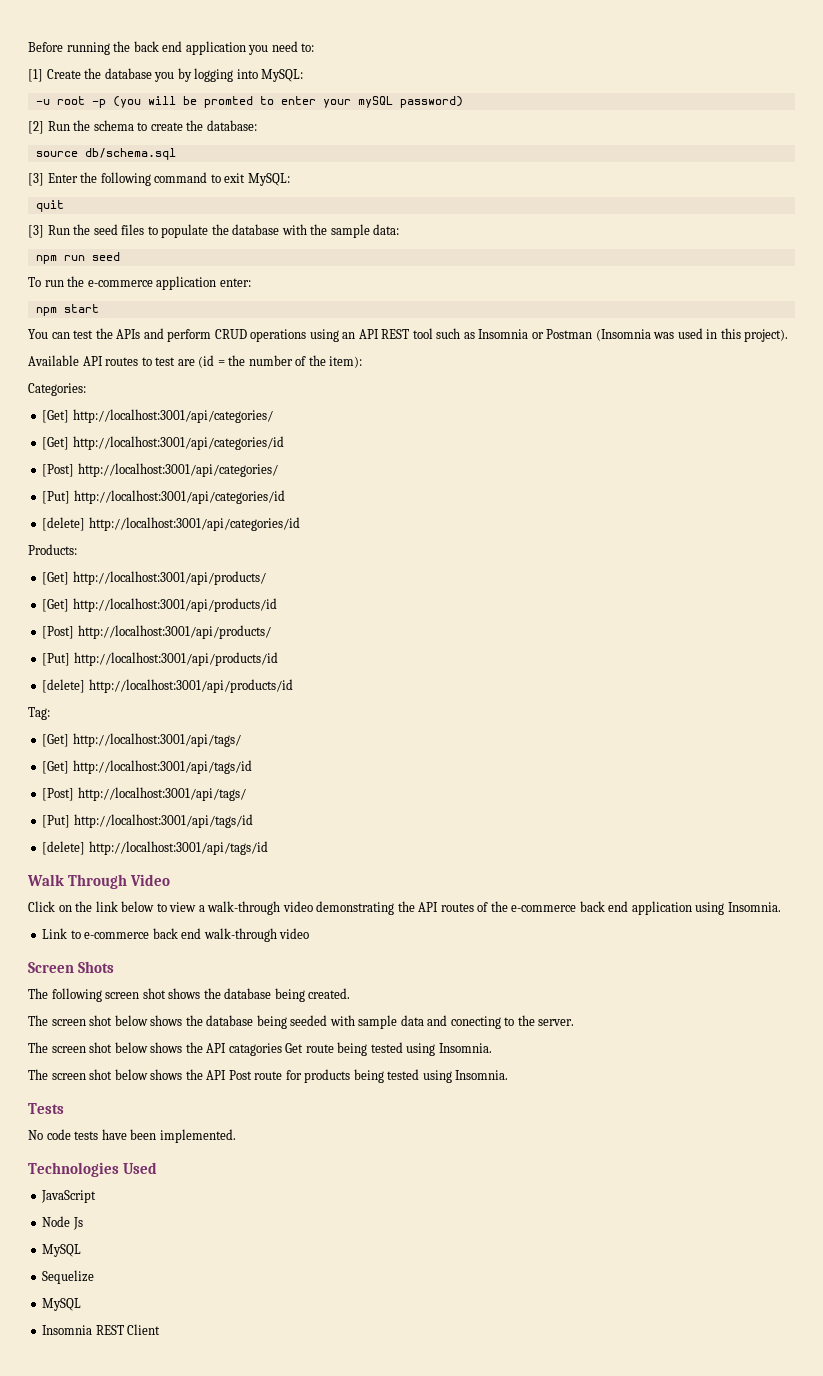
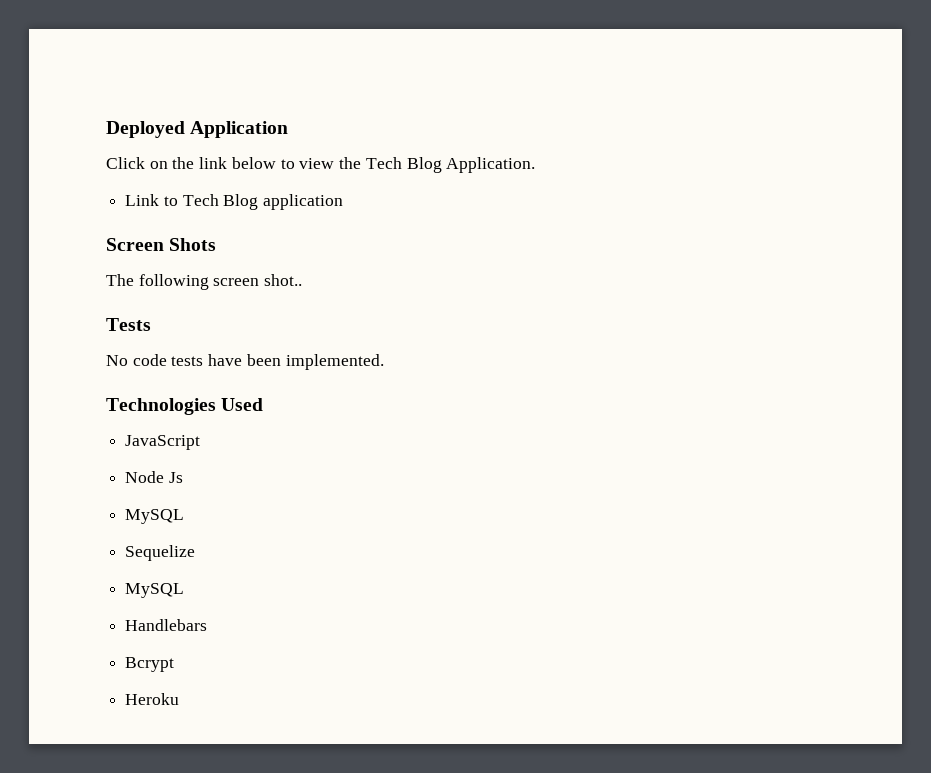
[28,41,315,55] [28,68,304,82] [35,96,463,108] [28,120,257,134] [35,148,176,160] [28,172,290,186] [35,200,64,212] [28,224,400,238] [35,252,120,264] [28,276,251,290] [35,304,99,316] [28,328,789,342] [28,355,363,368] [28,383,86,396] [42,409,273,423] [42,436,284,450] [42,463,278,477] [42,490,285,504] [42,517,300,531] [28,544,77,555] [42,571,266,585] [42,598,277,612] [42,625,271,639] [42,652,278,666] [42,679,293,693] [28,707,50,720] [42,733,241,747] [42,760,252,774] [42,787,246,801] [42,814,253,828] [42,841,268,855] [27,874,170,889] Before running the back end application you need to: // [1] Create the database you by logging into MySQL: // -u root -p (you will be promted to enter your mySQL password) // [2] Run the schema to create the database: // source db/schema.sql // [3] Enter the following command to exit MySQL: // quit // [3] Run the seed files to populate the database with the sample data: // npm run seed // To run the e-commerce application enter: // npm start // You can test the APIs and perform CRUD operations using an API REST tool such as Insomnia or Postman (Insomnia was used in this project). // Available API routes to test are (id = the number of the item): // Categories: // [Get] http://localhost:3001/api/categories/ // [Get] http://localhost:3001/api/categories/id // [Post] http://localhost:3001/api/categories/ // [Put] http://localhost:3001/api/categories/id // [delete] http://localhost:3001/api/categories/id // Products: // [Get] http://localhost:3001/api/products/ // [Get] http://localhost:3001/api/products/id // [Post] http://localhost:3001/api/products/ // [Put] http://localhost:3001/api/products/id // [delete] http://localhost:3001/api/products/id // Tag: // [Get] http://localhost:3001/api/tags/ // [Get] http://localhost:3001/api/tags/id // [Post] http://localhost:3001/api/tags/ // [Put] http://localhost:3001/api/tags/id // [delete] http://localhost:3001/api/tags/id // Walk Through Video -> [106,121,289,138] Deployed Application
[198,901,781,915] [42,928,310,942] a walk-through video demonstrating the API routes of the e-commerce back end application using Insomnia. // Link to e-commerce back end walk-through video -> [339,157,536,173] [125,194,344,210] the Tech Blog Application. // Link to Tech Blog application
[142,988,351,1002] [28,1015,575,1029] [28,1042,492,1056] [28,1069,509,1083] shot shows the database being created. // The screen shot below shows the database being seeded with sample data and conecting to the server. // The screen shot below shows the API catagories Get route being tested using Insomnia. // The screen shot below shows the API Post route for products being tested using Insomnia. -> [264,274,303,286] shot..
[42,1324,161,1335] Insomnia REST Client -> [125,619,208,631] [125,657,175,672] [125,693,180,705] Handlebars // Bcrypt // Heroku

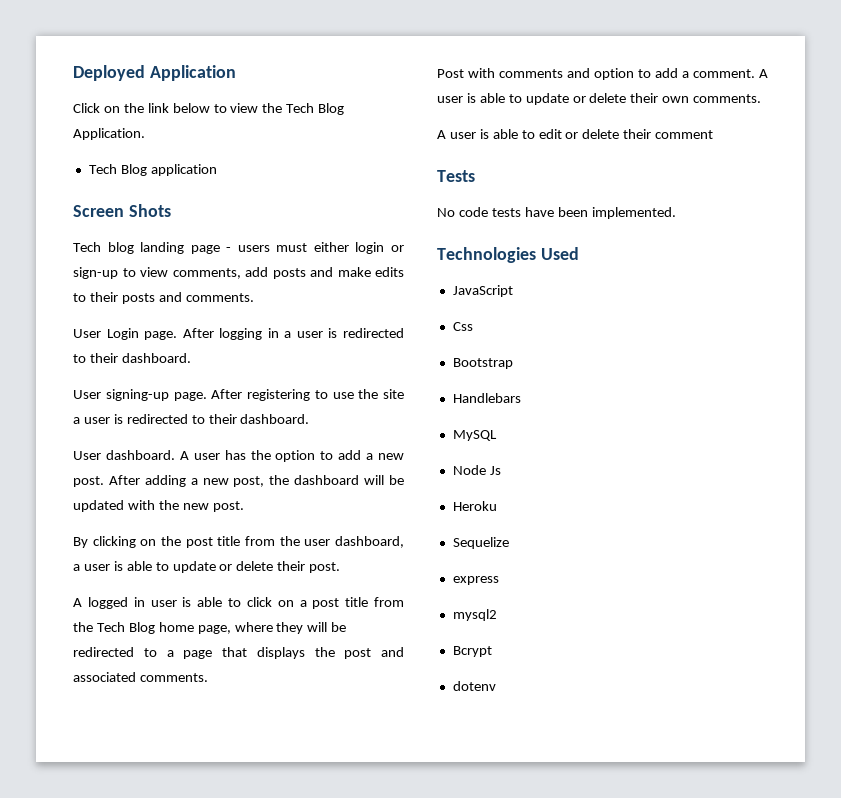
[125,194,178,206] Link to -> (145, 134) none
[106,274,303,290] The following screen shot.. -> [73,242,404,254] [73,267,404,279] [73,292,254,304] [73,328,404,340] [73,353,191,363] [73,389,404,401] [73,414,310,424] [73,450,404,462] [73,475,404,487] [73,500,244,512] [73,536,404,548] [73,561,341,573] [73,597,404,609] [73,622,347,634] [73,647,404,659] [73,672,208,682] [437,68,768,80] [437,93,762,105] [437,129,714,139] Tech blog landing page - users must either login or sign-up to view comments, add posts and make edits to their posts and comments. // User Login page. After logging in a user is redirected to their dashboard. // User signing-up page. After registering to use the site a user is redirected to their dashboard. // User dashboard. A user has the option to add a new post. After adding a new post, the dashboard will be updated with the new post. // By clicking on the post title from the user dashboard, a user is able to update or delete their post. // A logged in user is able to click on a post title from the Tech Blog home page, where they will be redirected to a page that displays the post and associated comments. // Post with comments and option to add a comment. A user is able to update or delete their own comments. // A user is able to edit or delete their comment
(201, 442) none -> [452,322,473,331] [452,358,513,369] [452,393,521,403] [452,430,497,441] // Css // Bootstrap // Handlebars // MySQL
[125,509,185,524] MySQL -> [452,501,497,511] Heroku
[125,583,185,598] [125,619,208,631] MySQL // Handlebars -> [452,576,499,585] [452,609,497,621] express // mysql2
[125,693,180,705] Heroku -> [452,681,496,691] dotenv

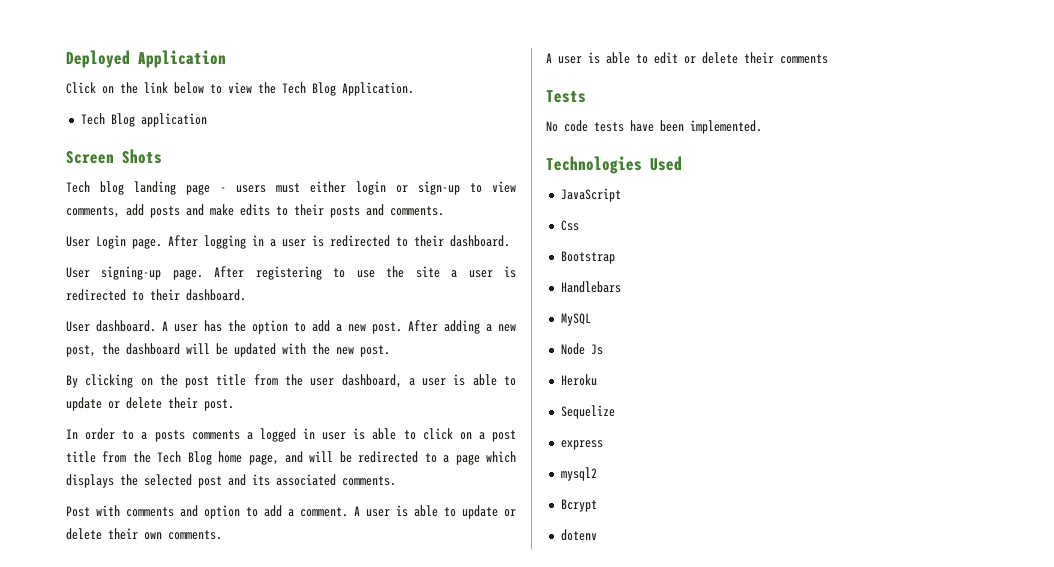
[73,598,82,607] A -> [66,428,253,442] In order to a posts comments a
[234,622,304,634] where they -> [285,451,303,463] and
[222,647,247,657] that -> [486,451,516,463] which
(335, 652) none -> [144,474,192,486] selected
(404, 652) none -> [252,474,270,486] its
[655,130,714,139] comment -> [780,54,828,64] comments

